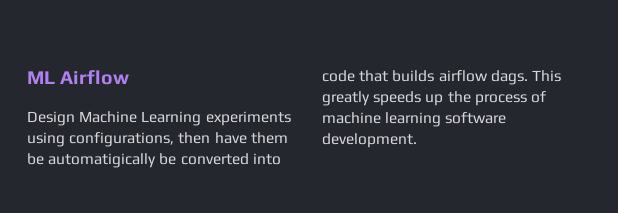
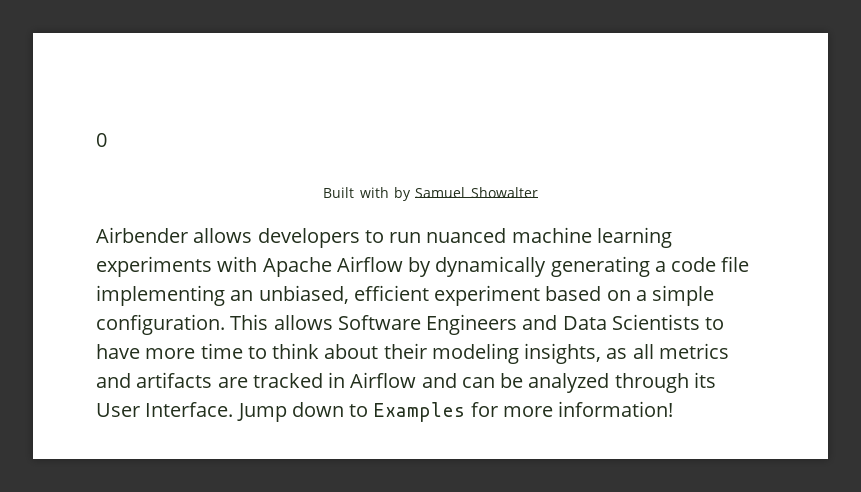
[27,70,130,85] [27,111,291,126] [27,132,288,147] [27,153,281,168] [322,70,561,85] [322,91,546,106] [322,112,507,127] [322,133,417,148] ML Airflow // Design Machine Learning experiments using configurations, then have them be automatigically be converted into code that builds airflow dags. This greatly speeds up the process of machine learning software development. -> [96,133,107,147] [323,187,538,201] [96,227,672,248] [96,256,750,277] [96,285,715,306] [96,314,725,335] [96,343,729,364] [96,372,716,393] [96,401,674,422] 0 // Built with by Samuel Showalter // Airbender allows developers to run nuanced machine learning experiments with Apache Airflow by dynamically generating a code file implementing an unbiased, efficient experiment based on a simple configuration. This allows Software Engineers and Data Scientists to have more time to think about their modeling insights, as all metrics and artifacts are tracked in Airflow and can be analyzed through its User Interface. Jump down to Examples for more information!

